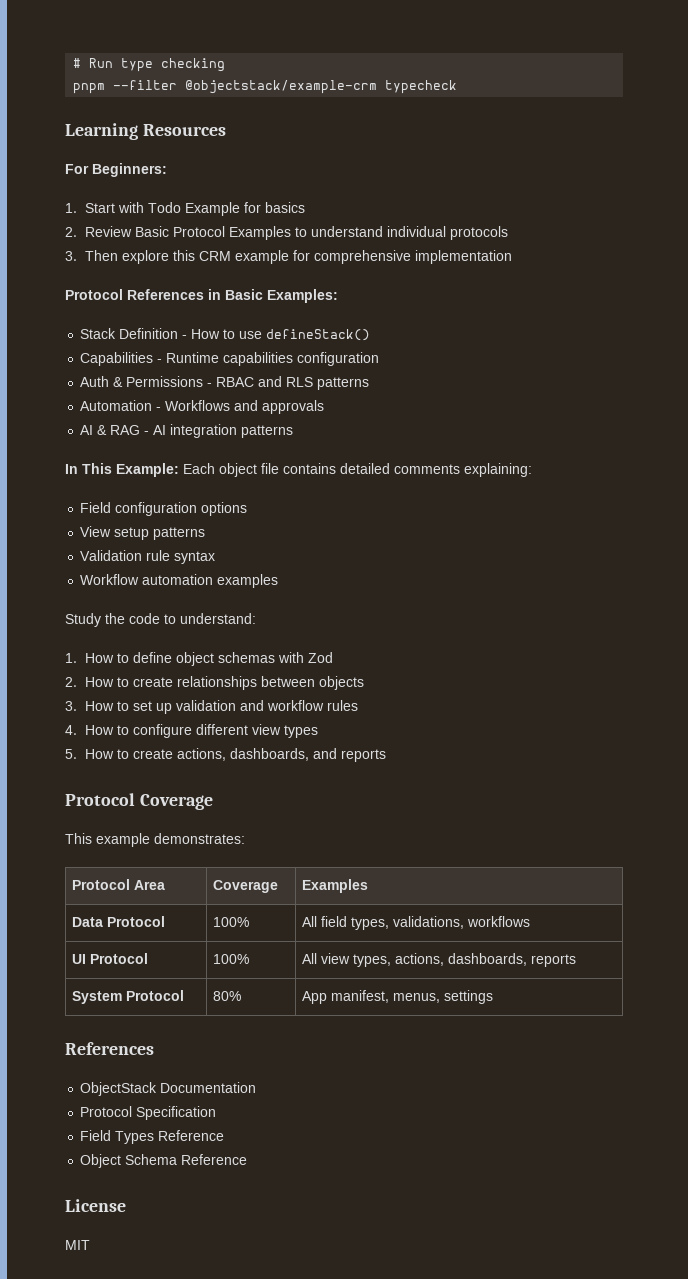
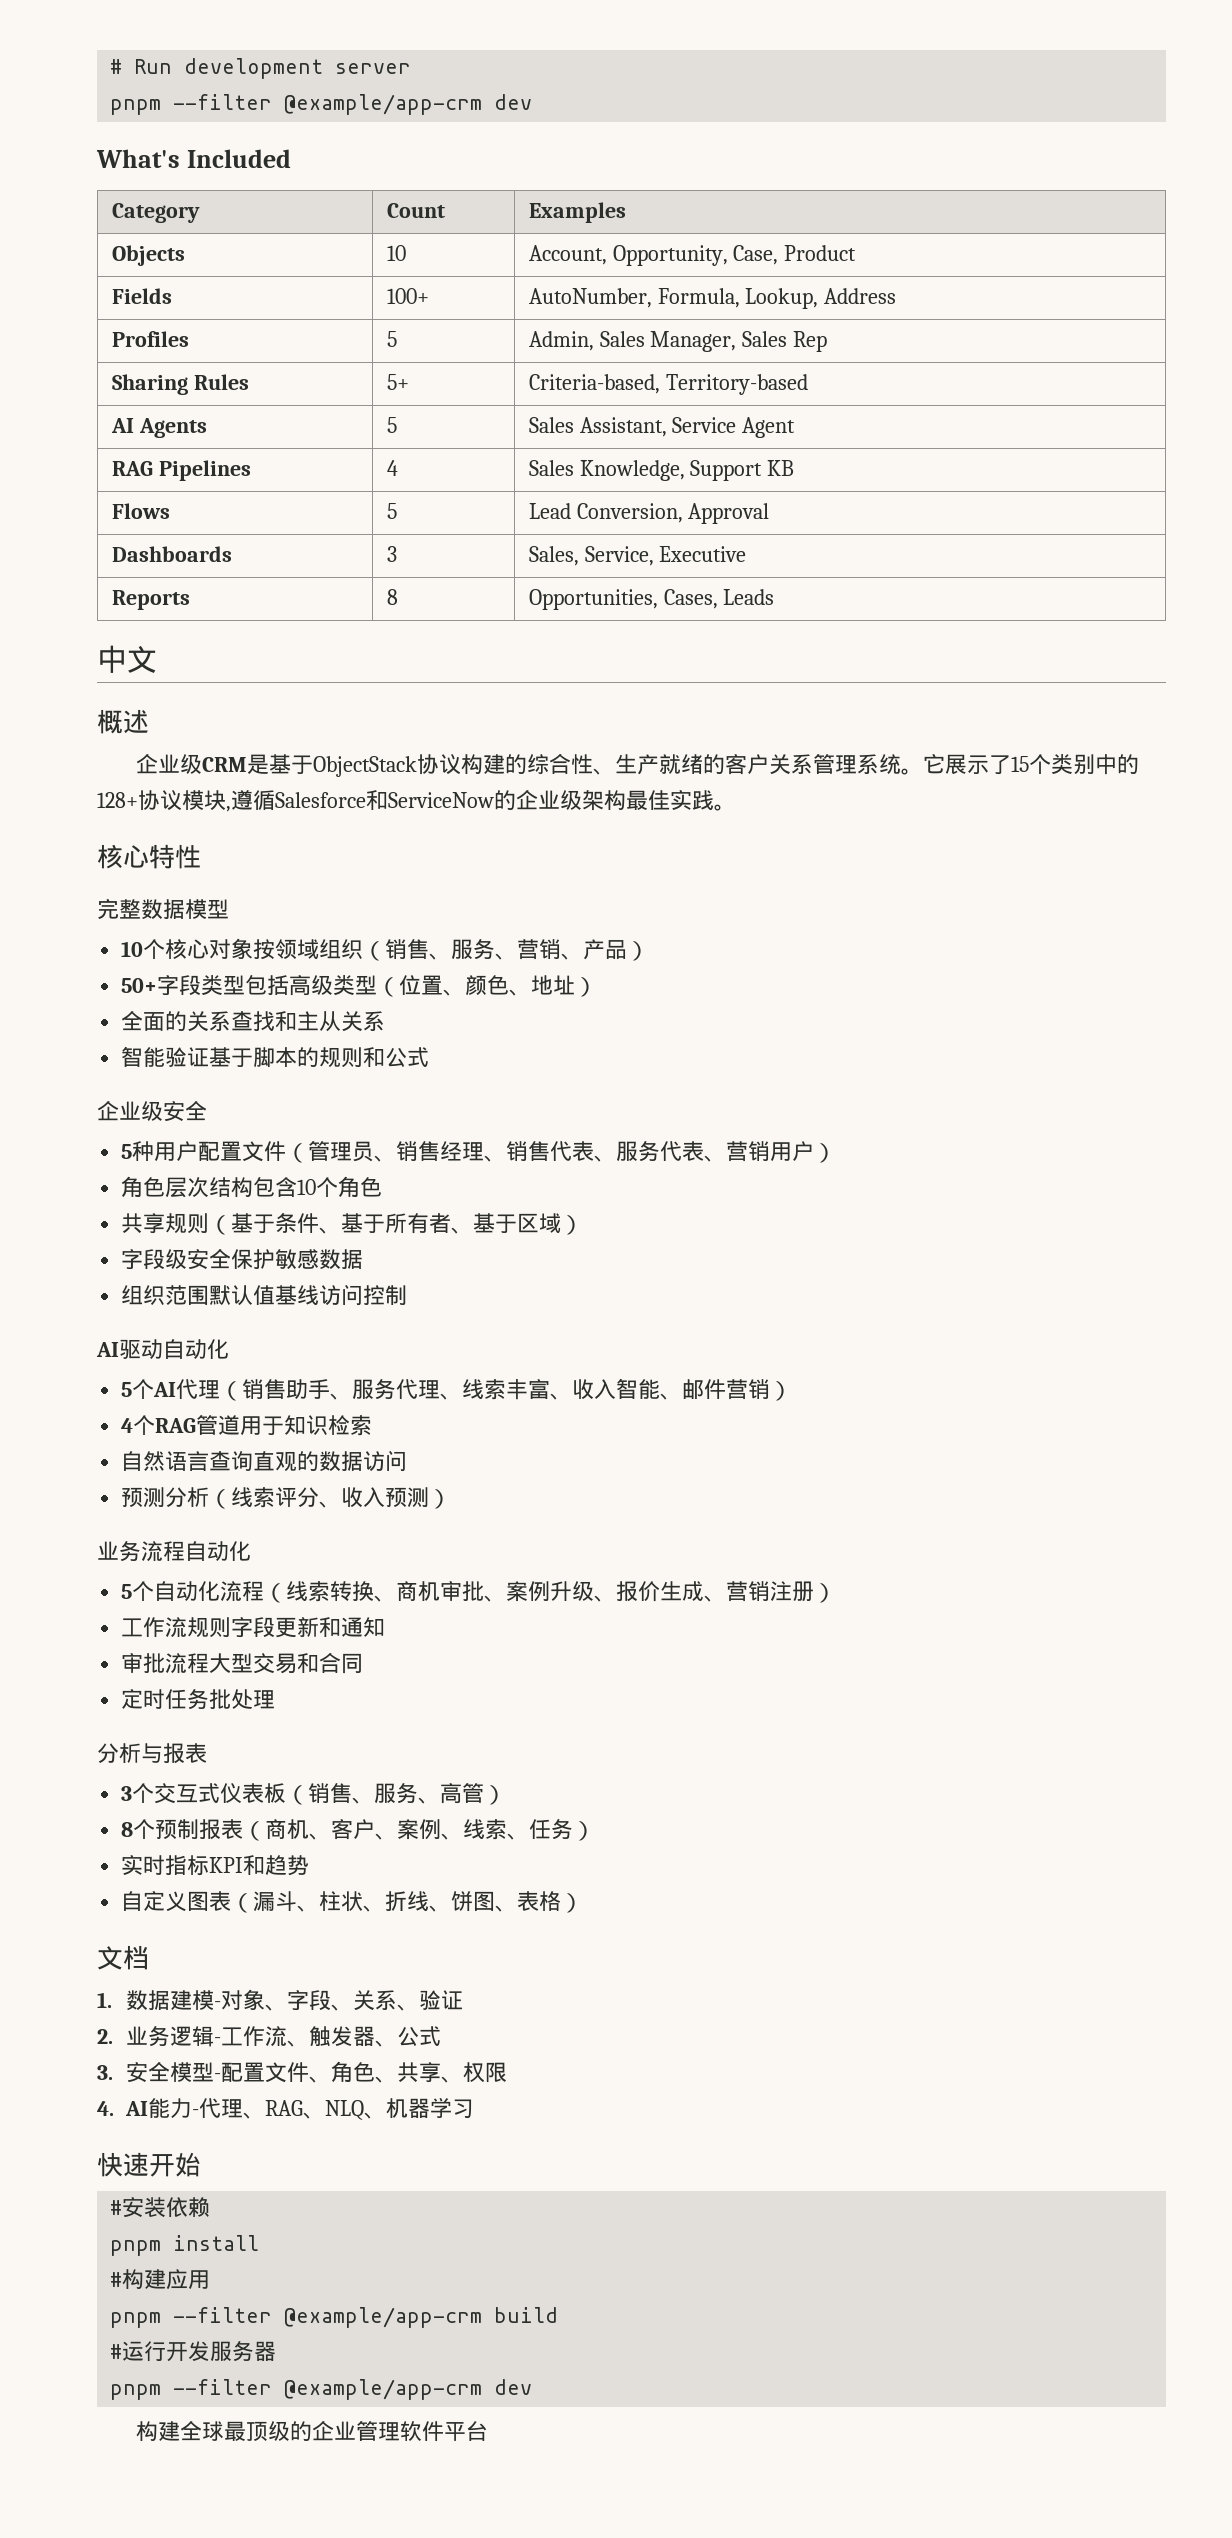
[121,58,226,72] [73,80,458,94] [65,123,226,140] [65,163,167,177] [65,202,305,216] [65,226,508,240] [65,250,512,264] [65,289,338,303] [80,328,371,341] [80,352,380,366] [80,376,370,390] [80,400,325,414] [80,424,294,438] [65,463,532,477] [80,502,248,516] [80,526,206,540] [80,550,216,564] [80,574,279,588] [65,613,256,627] [65,652,333,666] [65,676,364,690] [65,700,358,714] [65,724,318,738] [65,748,386,762] [65,793,213,810] [65,833,245,847] [71,879,165,890] [212,880,278,893] [301,879,368,893] [71,916,165,927] [212,917,249,927] [301,916,530,930] [71,953,148,964] [212,954,249,964] [301,953,576,967] [71,990,184,1004] [212,991,241,1001] [301,990,493,1004] [65,1042,154,1055] [80,1082,257,1096] [80,1106,217,1120] [80,1130,225,1144] [80,1154,248,1168] [65,1199,126,1212] [65,1240,90,1250] type checking // pnpm --filter @objectstack/example-crm typecheck // Learning Resources // For Beginners: // 1. Start with Todo Example for basics // 2. Review Basic Protocol Examples to understand individual protocols // 3. Then explore this CRM example for comprehensive implementation // Protocol References in Basic Examples: // Stack Definition - How to use defineStack() // Capabilities - Runtime capabilities configuration // Auth & Permissions - RBAC and RLS patterns // Automation - Workflows and approvals // AI & RAG - AI integration patterns // In This Example: Each object file contains detailed comments explaining: // Field configuration options // View setup patterns // Validation rule syntax // Workflow automation examples // Study the code to understand: // 1. How to define object schemas with Zod // 2. How to create relationships between objects // 3. How to set up validation and workflow rules // 4. How to configure different view types // 5. How to create actions, dashboards, and reports // Protocol Coverage // This example demonstrates: // Protocol Area | Coverage | Examples // Data Protocol | 100% | All field types, validations, workflows // UI Protocol | 100% | All view types, actions, dashboards, reports // System Protocol | 80% | App manifest, menus, settings // References // ObjectStack Documentation // Protocol Specification // Field Types Reference // Object Schema Reference // License // MIT -> [184,58,412,79] [110,94,533,115] [96,149,291,168] [111,203,200,223] [386,203,445,218] [528,202,626,223] [111,245,185,266] [386,245,406,261] [528,245,857,266] [111,288,172,304] [386,288,429,304] [528,288,897,309] [111,331,189,347] [386,331,397,347] [528,331,828,352] [111,374,249,395] [386,374,409,390] [528,374,808,395] [110,418,207,438] [386,417,397,433] [528,417,796,438] [111,460,251,481] [386,460,398,476] [528,460,795,481] [111,503,170,519] [386,503,397,519] [528,503,770,524] [111,546,232,562] [386,546,397,562] [528,546,747,566] [111,590,190,610] [386,589,398,605] [528,589,775,610] [97,645,157,673] [97,709,149,734] [135,753,1139,777] [97,790,736,812] [97,844,201,869] [97,898,229,920] [121,938,650,961] [121,975,598,997] [121,1011,386,1032] [121,1046,430,1068] [97,1101,207,1122] [121,1141,837,1163] [121,1176,383,1198] [121,1213,584,1235] [121,1249,364,1270] [121,1284,408,1306] [96,1339,229,1359] [121,1378,793,1401] [121,1415,373,1436] [121,1450,408,1472] [121,1487,452,1509] [97,1541,251,1562] [121,1581,837,1603] [121,1617,386,1638] [121,1652,364,1674] [121,1689,276,1710] [97,1743,207,1764] [121,1783,507,1805] [121,1819,596,1841] [121,1855,310,1876] [121,1891,584,1913] [97,1945,149,1970] [97,1989,463,2011] [97,2026,441,2047] [97,2061,507,2083] [97,2098,474,2120] [97,2152,201,2177] [110,2197,211,2218] [110,2235,260,2256] [110,2269,211,2290] [110,2307,559,2328] [110,2341,277,2362] [110,2379,533,2400] [135,2421,488,2441] development server // pnpm --filter @example/app-crm dev // What's Included // Category | Count | Examples // Objects | 10 | Account, Opportunity, Case, Product // Fields | 100+ | AutoNumber, Formula, Lookup, Address // Profiles | 5 | Admin, Sales Manager, Sales Rep // Sharing Rules | 5+ | Criteria-based, Territory-based // AI Agents | 5 | Sales Assistant, Service Agent // RAG Pipelines | 4 | Sales Knowledge, Support KB // Flows | 5 | Lead Conversion, Approval // Dashboards | 3 | Sales, Service, Executive // Reports | 8 | Opportunities, Cases, Leads // 中文 // 概述 // 企业级CRM是基于ObjectStack协议构建的综合性、生产就绪的客户关系管理系统。它展示了15个类别中的128+协议模块,遵循Salesforce和ServiceNow的企业级架构最佳实践。 // 核心特性 // 完整数据模型 // 10个核心对象按领域组织（销售、服务、营销、产品） // 50+字段类型包括高级类型（位置、颜色、地址） // 全面的关系查找和主从关系 // 智能验证基于脚本的规则和公式 // 企业级安全 // 5种用户配置文件（管理员、销售经理、销售代表、服务代表、营销用户） // 角色层次结构包含10个角色 // 共享规则（基于条件、基于所有者、基于区域） // 字段级安全保护敏感数据 // 组织范围默认值基线访问控制 // AI驱动自动化 // 5个AI代理（销售助手、服务代理、线索丰富、收入智能、邮件营销） // 4个RAG管道用于知识检索 // 自然语言查询直观的数据访问 // 预测分析（线索评分、收入预测） // 业务流程自动化 // 5个自动化流程（线索转换、商机审批、案例升级、报价生成、营销注册） // 工作流规则字段更新和通知 // 审批流程大型交易和合同 // 定时任务批处理 // 分析与报表 // 3个交互式仪表板（销售、服务、高管） // 8个预制报表（商机、客户、案例、线索、任务） // 实时指标KPI和趋势 // 自定义图表（漏斗、柱状、折线、饼图、表格） // 文档 // 1.数据建模-对象、字段、关系、验证 // 2.业务逻辑-工作流、触发器、公式 // 3.安全模型-配置文件、角色、共享、权限 // 4. AI能力-代理、RAG、NLQ、机器学习 // 快速开始 // #安装依赖 // pnpm install // #构建应用 // pnpm --filter @example/app-crm build // #运行开发服务器 // pnpm --filter @example/app-crm dev // 构建全球最顶级的企业管理软件平台

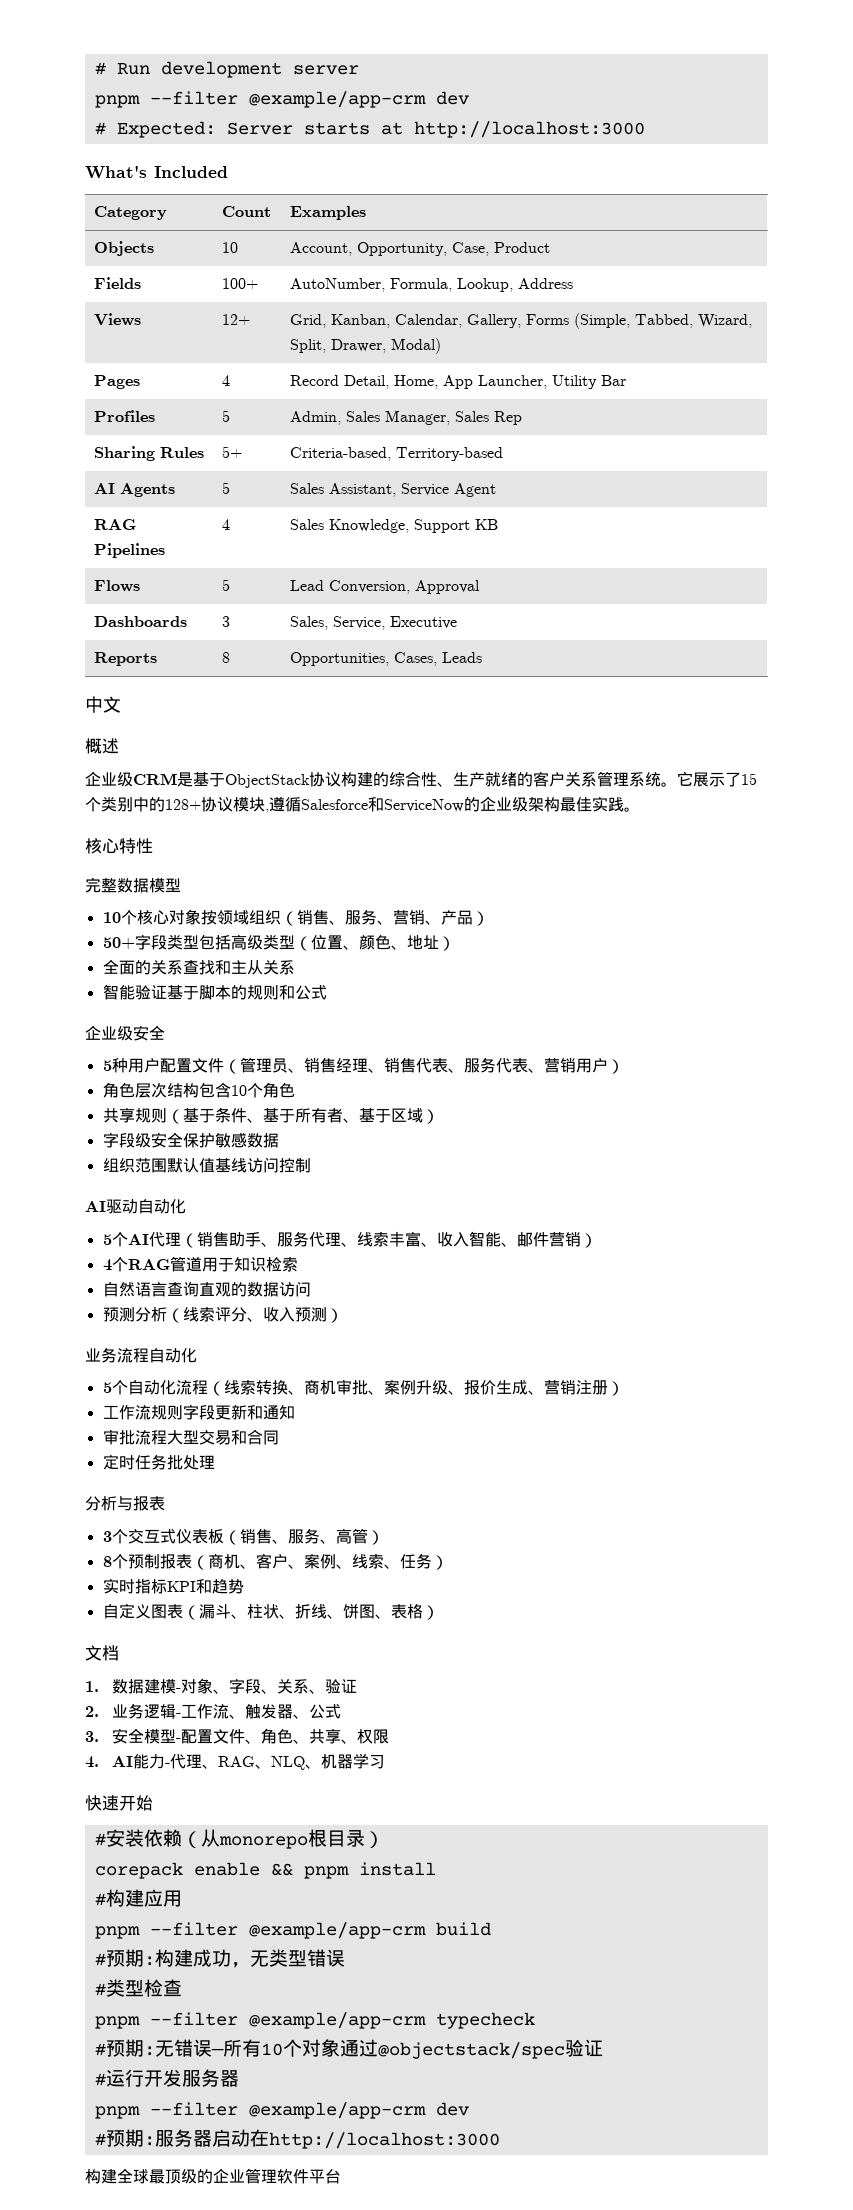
(533, 102) none -> [94,121,645,138] // # Expected: Server starts at http://localhost:3000
(897, 296) none -> [93,313,141,326] [221,314,250,325] [289,313,752,329] [289,338,441,354] [93,375,140,389] [221,375,230,386] [289,375,626,389] // Views | 12+ | Grid, Kanban, Calendar, Gallery, Forms (Simple, Tabbed, Wizard, Split, Drawer, Modal) // Pages | 4 | Record Detail, Home, App Launcher, Utility Bar
(211, 2207) // -> [181,1829,384,1849] [94,1862,293,1879] （从monorepo根目录） // corepack enable &&
(559, 2315) none -> [94,1949,345,1968] [94,1979,182,1997] [94,2012,535,2029] [94,2039,603,2059] // #预期:构建成功，无类型错误 // #类型检查 // pnpm --filter @example/app-crm typecheck // #预期:无错误—所有10个对象通过@objectstack/spec验证
(533, 2387) none -> [94,2129,500,2149] // #预期:服务器启动在http://localhost:3000

